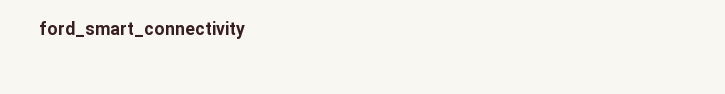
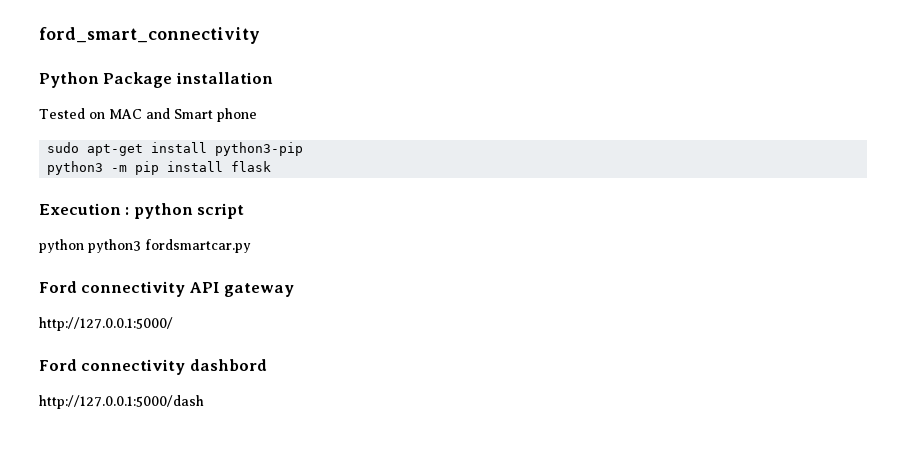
(245, 30) none -> [39,72,273,88] [39,108,257,122] [47,142,304,156] [47,161,272,175] [39,203,245,219] [39,239,251,253] [39,281,295,297] [39,317,173,331] [39,359,267,375] [39,395,204,409] // Python Package installation // Tested on MAC and Smart phone // sudo apt-get install python3-pip // python3 -m pip install flask // Execution : python script // python python3 fordsmartcar.py // Ford connectivity API gateway // http://127.0.0.1:5000/ // Ford connectivity dashbord // http://127.0.0.1:5000/dash

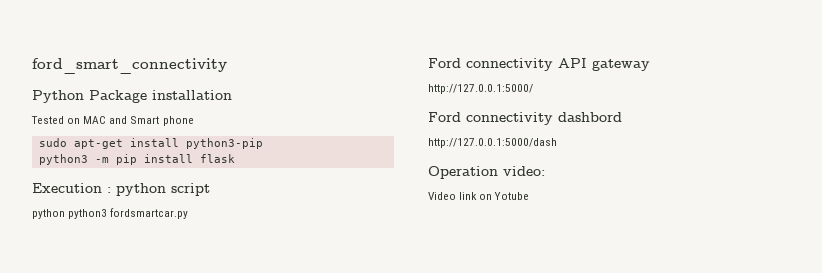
(204, 402) none -> [428,166,545,179] [428,192,530,200] // Operation video: // Video link on Yotube

